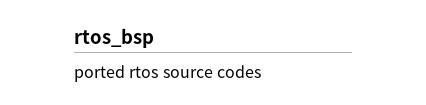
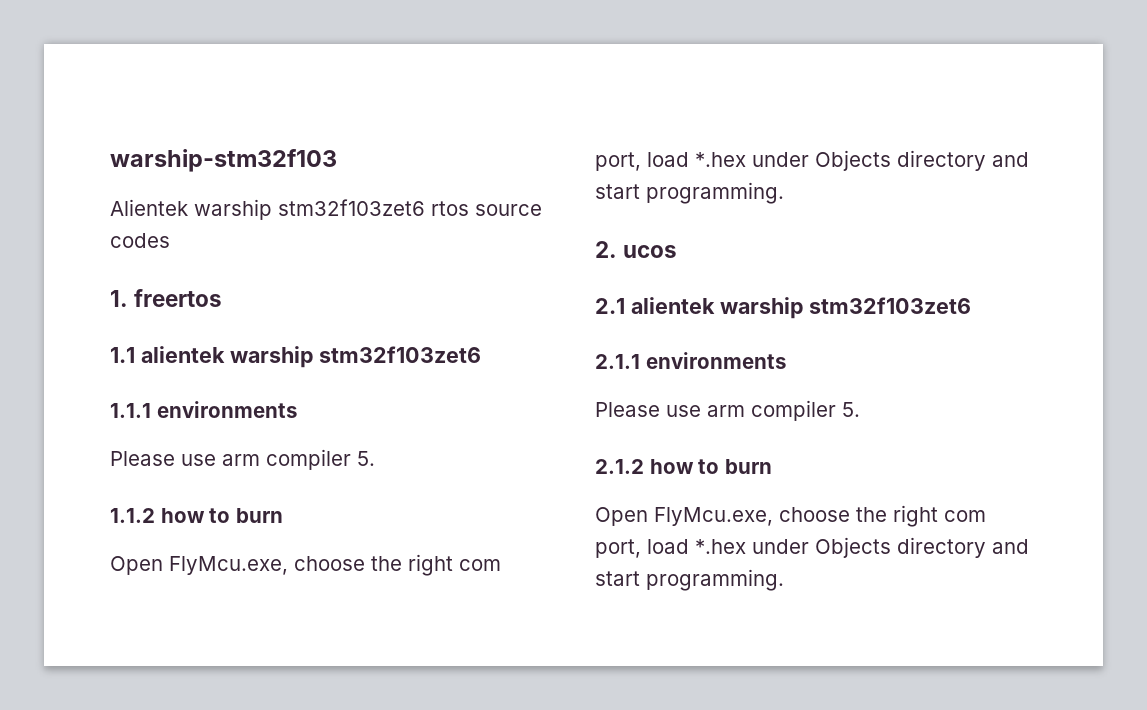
[74,28,154,48] [74,65,125,82] rtos_bsp // ported -> [110,149,337,172] [110,199,425,220] warship-stm32f103 // Alientek warship stm32f103zet6
(261, 71) none -> [110,289,223,307] [110,346,482,368] [110,401,297,418] [110,449,375,470] [110,508,283,523] [110,554,501,576] [595,150,1029,171] [595,182,784,204] [595,241,678,258] [595,297,972,319] [595,352,786,369] [595,400,860,421] [595,459,772,474] [595,505,986,527] [595,537,1029,558] [595,569,784,591] // 1. freertos // 1.1 alientek warship stm32f103zet6 // 1.1.1 environments // Please use arm compiler 5. // 1.1.2 how to burn // Open FlyMcu.exe, choose the right com port, load *.hex under Objects directory and start programming. // 2. ucos // 2.1 alientek warship stm32f103zet6 // 2.1.1 environments // Please use arm compiler 5. // 2.1.2 how to burn // Open FlyMcu.exe, choose the right com port, load *.hex under Objects directory and start programming.

